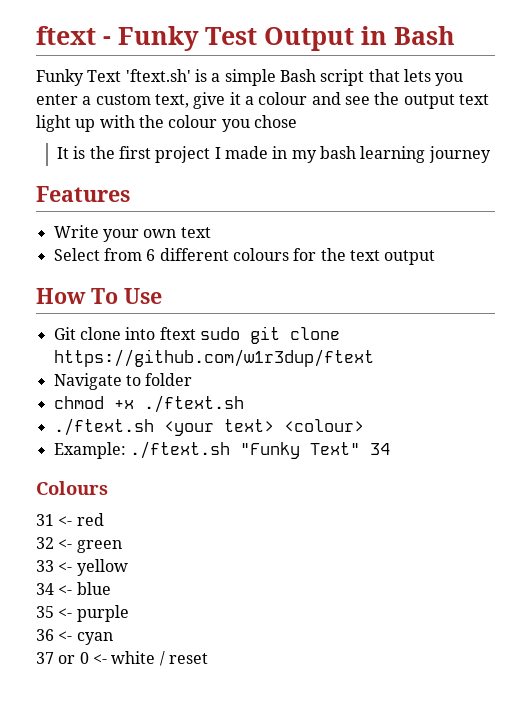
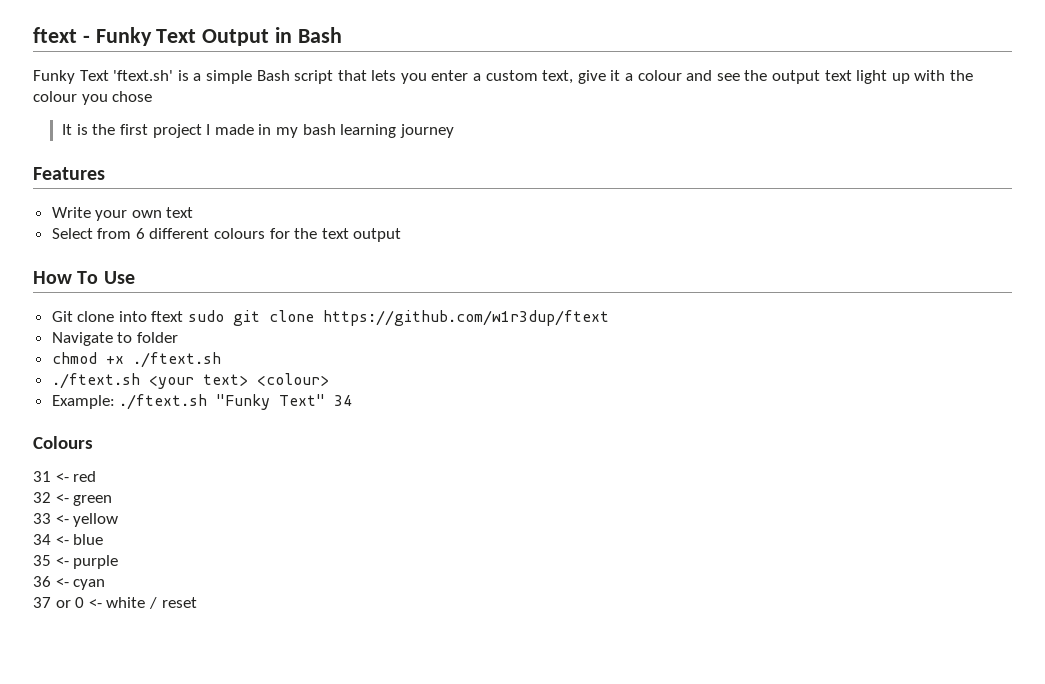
[205,27,257,45] Test -> [156,29,197,43] Text

